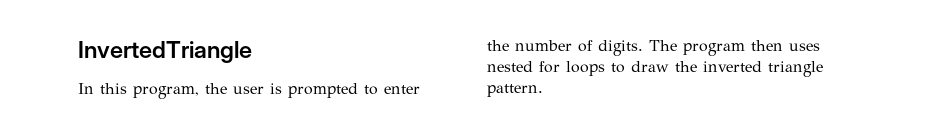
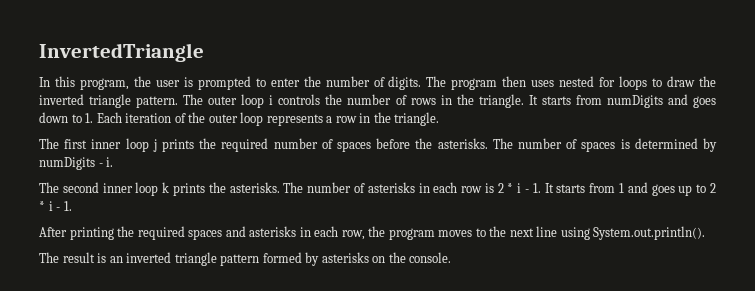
(543, 90) none -> [183,94,716,108] [39,112,440,126] [39,138,718,152] [39,157,114,170] [39,182,716,196] [39,201,72,211] [39,226,706,240] [39,252,452,266] The outer loop i controls the number of rows in the triangle. It starts from numDigits and goes down to 1. Each iteration of the outer loop represents a row in the triangle. // The first inner loop j prints the required number of spaces before the asterisks. The number of spaces is determined by numDigits - i. // The second inner loop k prints the asterisks. The number of asterisks in each row is 2 * i - 1. It starts from 1 and goes up to 2 * i - 1. // After printing the required spaces and asterisks in each row, the program moves to the next line using System.out.println(). // The result is an inverted triangle pattern formed by asterisks on the console.

